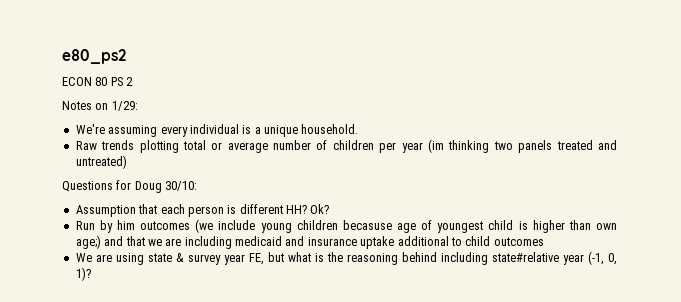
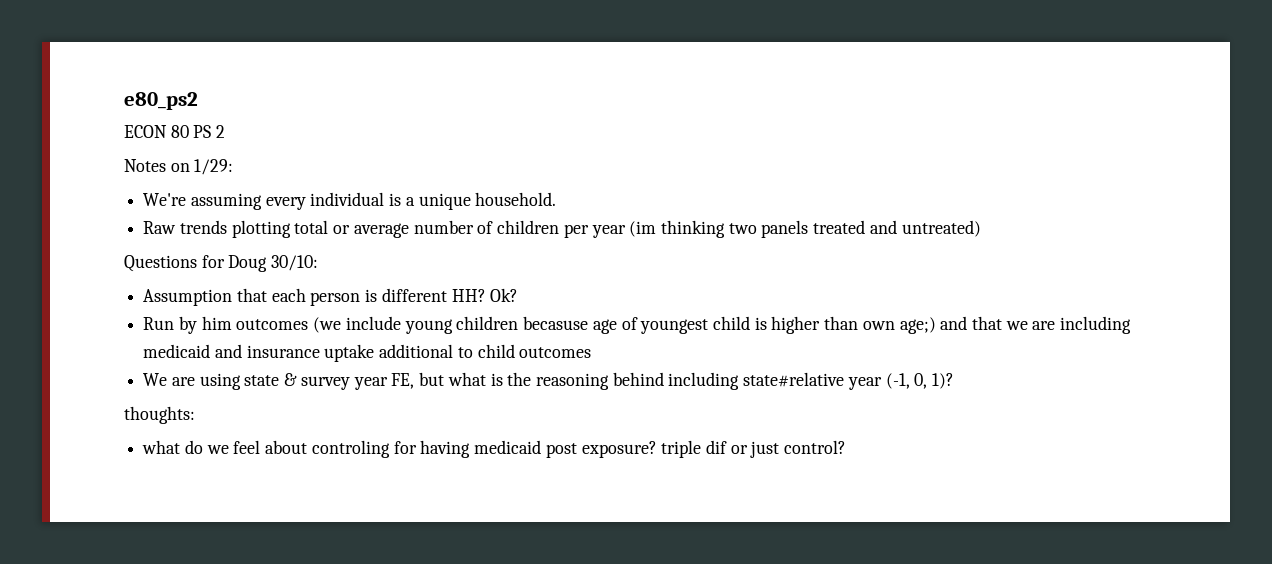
(91, 274) none -> [124,406,195,424] [142,440,847,458] // thoughts: // what do we feel about controling for having medicaid post exposure? triple dif or just control?

